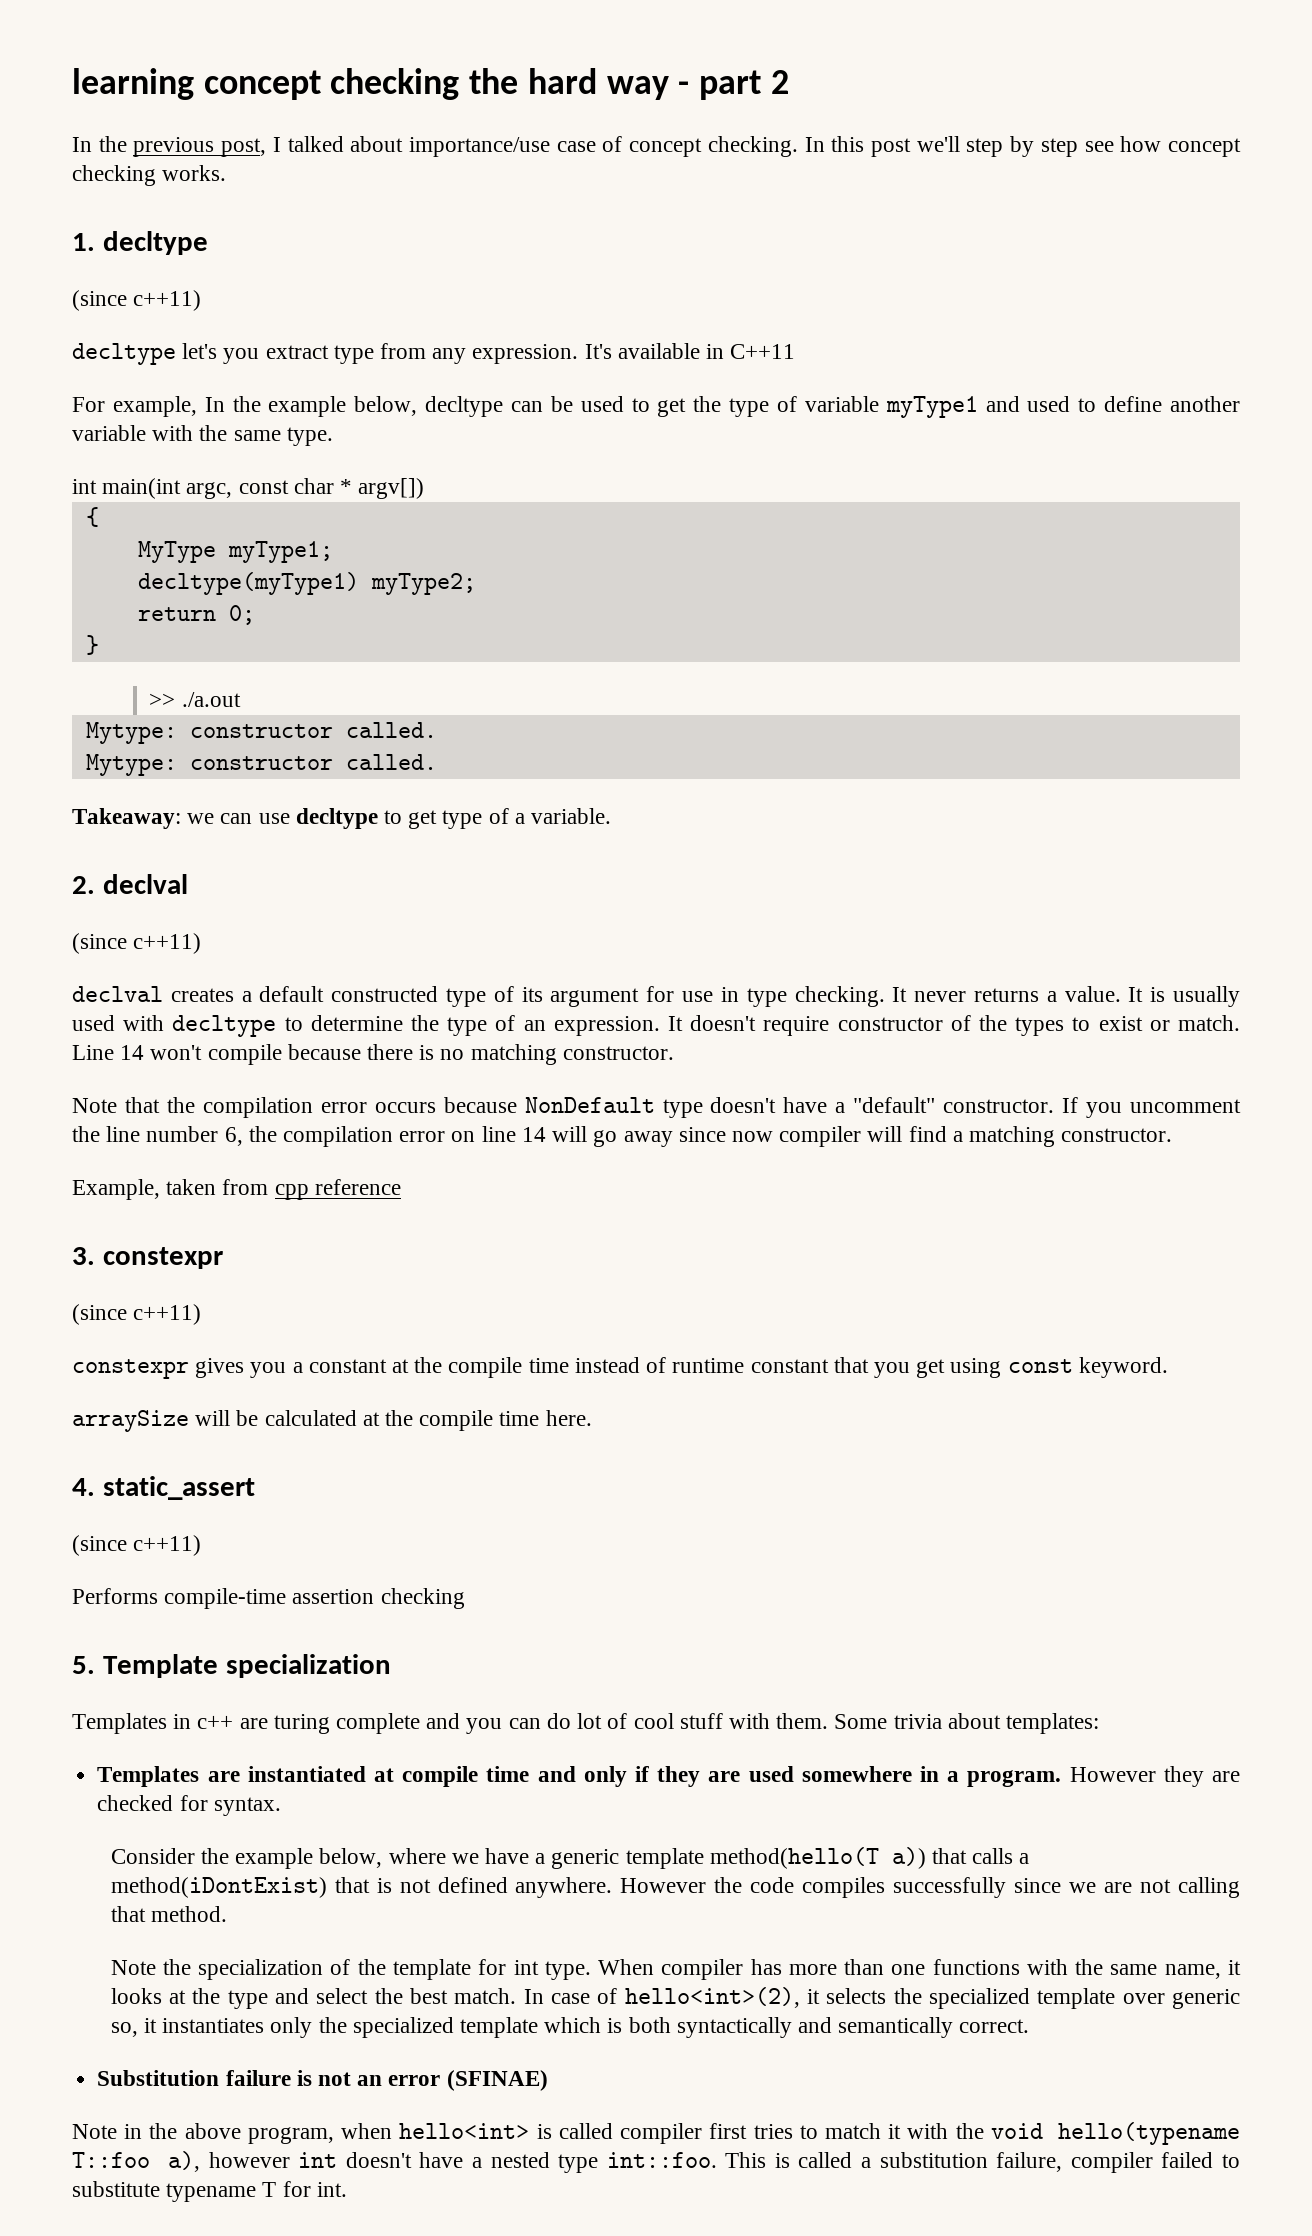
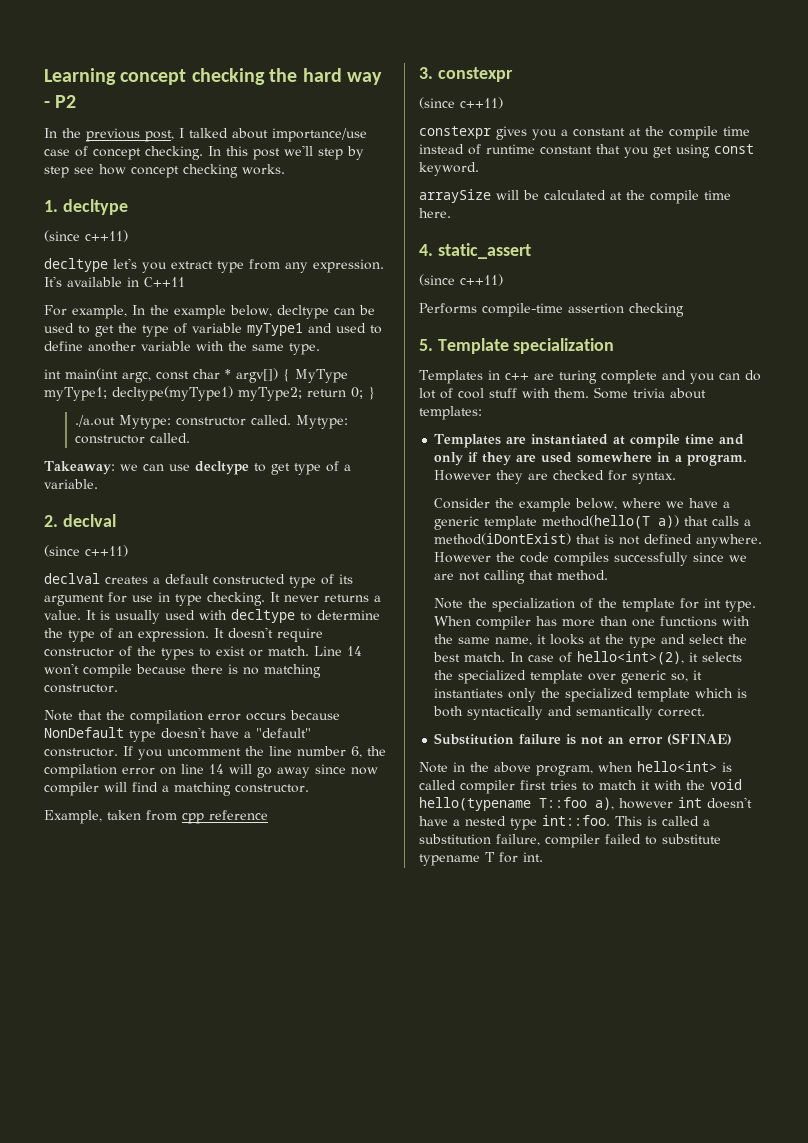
[72,68,194,100] learning -> [44,68,116,85] Learning
[699,70,789,100] part 2 -> [55,95,77,108] P2
(425, 488) // -> (278, 375) none
(99, 517) // -> (290, 375) none
(333, 552) // -> (107, 394) none
(476, 584) // -> (302, 394) none
(255, 615) // -> (363, 393) none
[149,693,176,707] >> -> (375, 393) none
[85,722,437,744] // Mytype: constructor called. // -> [118,415,291,429] Mytype: constructor called.

